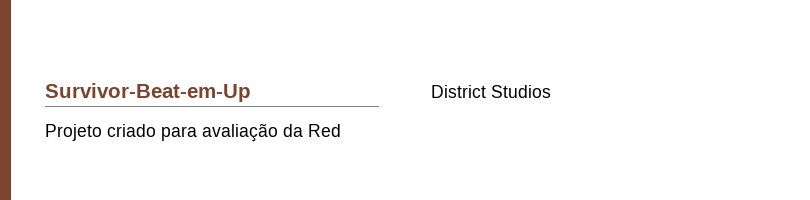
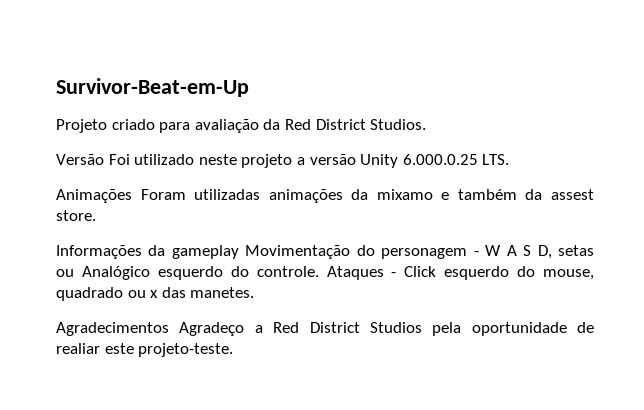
[491,85,551,98] Studios -> [370,119,427,130] [56,154,510,168] [56,189,594,203] [56,210,96,221] [56,245,594,259] [56,266,594,280] [56,287,255,301] [56,322,594,336] [56,343,234,357] Studios. // Versão Foi utilizado neste projeto a versão Unity 6.000.0.25 LTS. // Animações Foram utilizadas animações da mixamo e também da assest store. // Informações da gameplay Movimentação do personagem - W A S D, setas ou Analógico esquerdo do controle. Ataques - Click esquerdo do mouse, quadrado ou x das manetes. // Agradecimentos Agradeço a Red District Studios pela oportunidade de realiar este projeto-teste.

